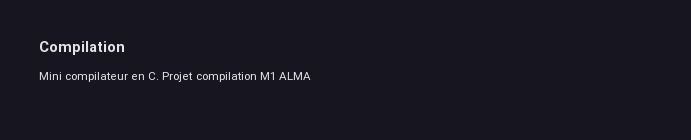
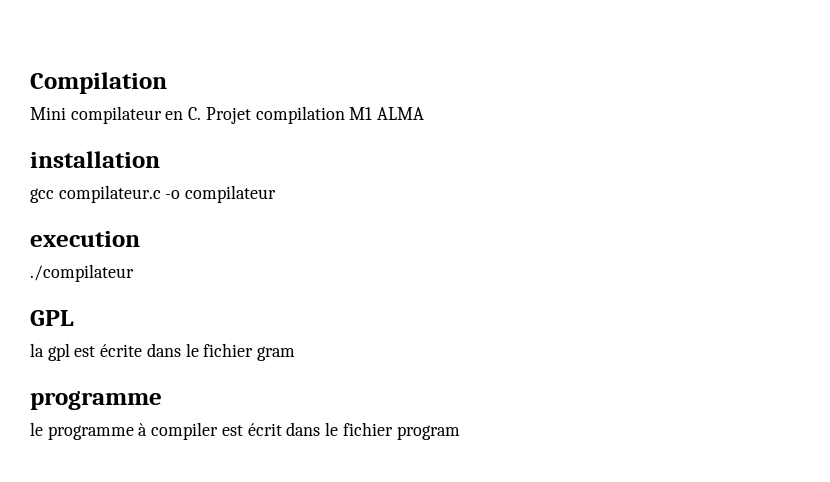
(311, 76) none -> [30,151,160,168] [30,185,277,203] [30,231,140,247] [30,264,134,282] [30,310,74,326] [30,343,296,361] [30,391,162,410] [30,422,460,440] // installation // gcc compilateur.c -o compilateur // execution // ./compilateur // GPL // la gpl est écrite dans le fichier gram // programme // le programme à compiler est écrit dans le fichier program

